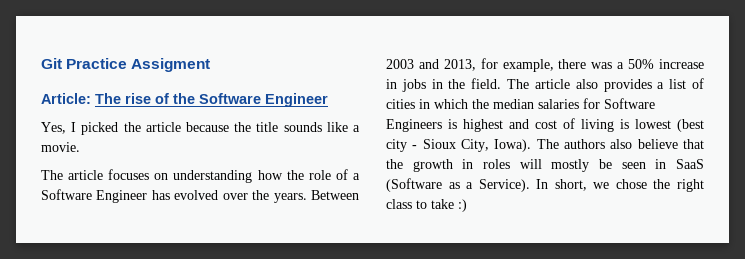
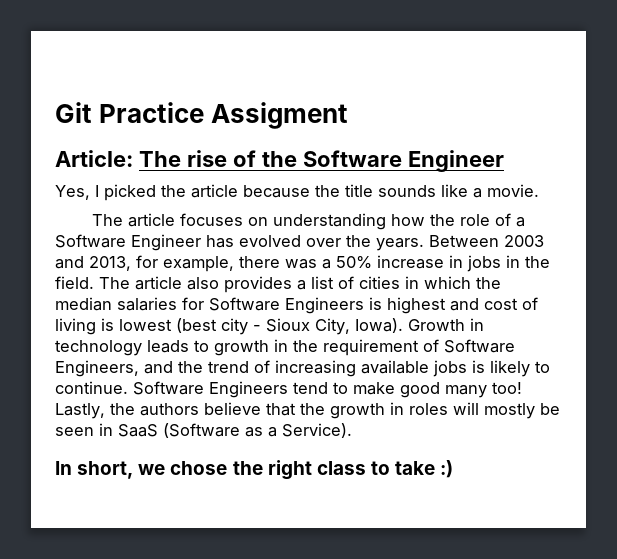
[536,139,633,149] The authors also -> [408,318,484,331] [55,339,515,356] [55,360,550,377] [55,381,522,398] [55,403,199,419] Growth in technology leads to growth in the requirement of Software Engineers, and the trend of increasing available jobs is likely to continue. Software Engineers tend to make good many too! Lastly, the authors
(530, 185) none -> (352, 430) //

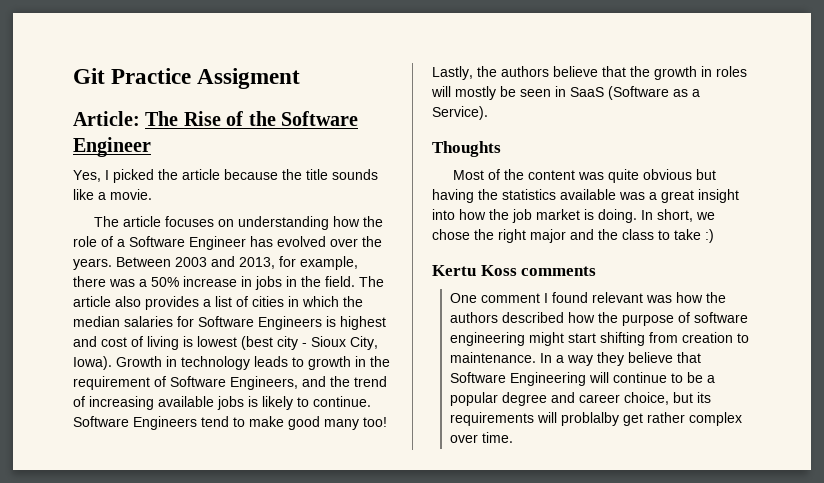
[186,150,227,167] rise -> [183,111,221,126] Rise
(352, 430) none -> [432,141,501,157] [452,169,716,183] [432,189,739,203] [432,209,637,223] Thoughts // Most of the content was quite obvious but having the statistics available was a great insight into how the job market is doing.
(312, 470) none -> [530,229,618,243] major and the
(454, 469) none -> [432,265,597,276] [449,292,726,303] [449,312,748,326] [449,332,749,346] [449,352,701,366] [449,372,715,386] [449,392,711,406] [449,412,742,426] [449,432,513,443] // Kertu Koss comments // One comment I found relevant was how the authors described how the purpose of software engineering might start shifting from creation to maintenance. In a way they believe that Software Engineering will continue to be a popular degree and career choice, but its requirements will problalby get rather complex over time.

